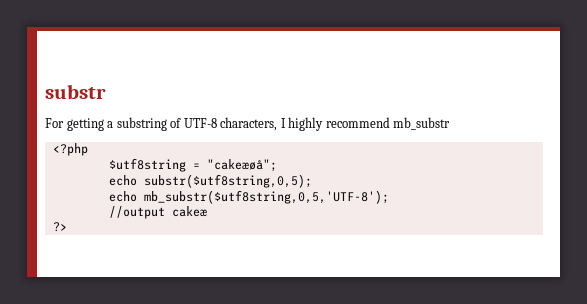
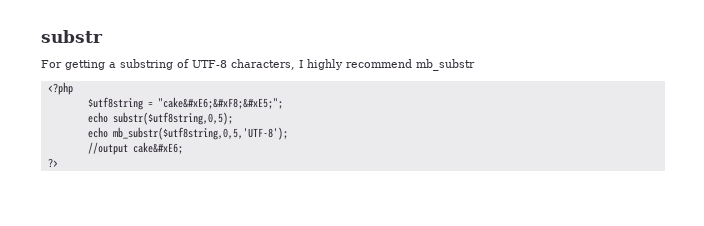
[206,159,277,172] "cakeæøå"; -> [157,97,283,109] "cake&#xE6;&#xF8;&#xE5;";
[171,206,207,217] cakeæ -> [132,142,183,154] cake&#xE6;

